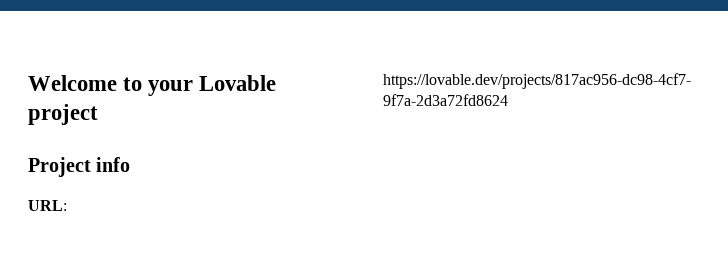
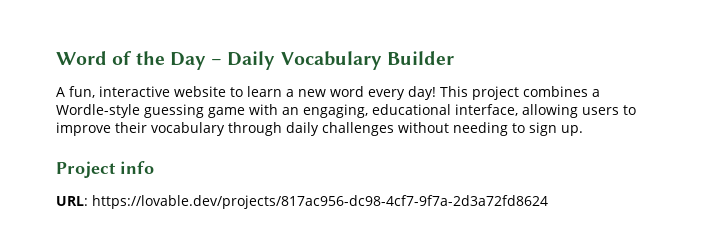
[28,75,277,96] [28,104,98,125] Welcome to your Lovable project -> [56,51,454,70] [56,86,600,100] [56,104,636,118] [56,122,583,136] Word of the Day – Daily Vocabulary Builder // A fun, interactive website to learn a new word every day! This project combines a Wordle-style guessing game with an engaging, educational interface, allowing users to improve their vocabulary through daily challenges without needing to sign up.

